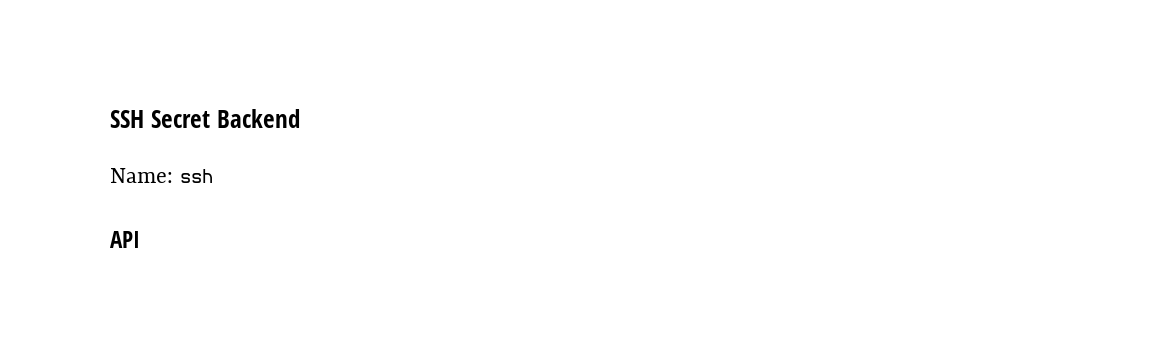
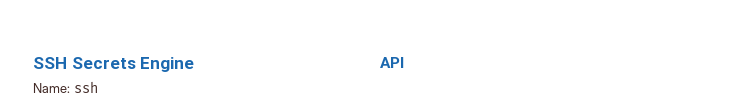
[150,109,300,128] Secret Backend -> [71,57,195,72] Secrets Engine

